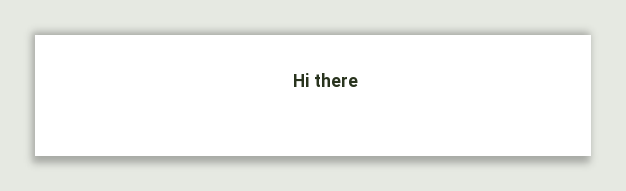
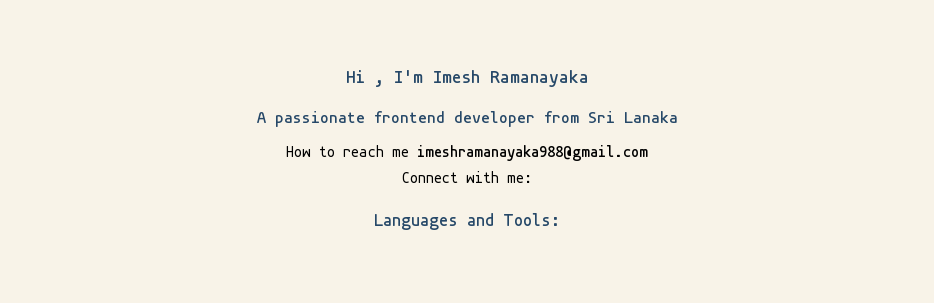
[313,73,358,87] there -> [374,70,589,87] [256,111,678,127] [286,145,648,161] [402,171,532,183] [374,213,560,230] , I'm Imesh Ramanayaka // A passionate frontend developer from Sri Lanaka // How to reach me imeshramanayaka988@gmail.com // Connect with me: // Languages and Tools:

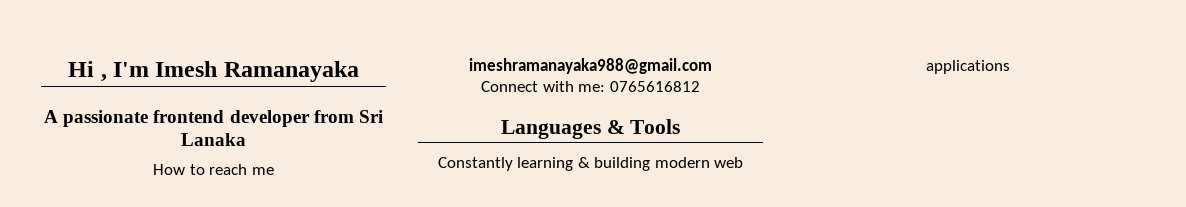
(532, 179) none -> [609,81,700,92] 0765616812
[467,213,560,226] and Tools: -> [606,119,681,134] [437,157,744,171] [925,60,1010,74] & Tools // Constantly learning & building modern web applications

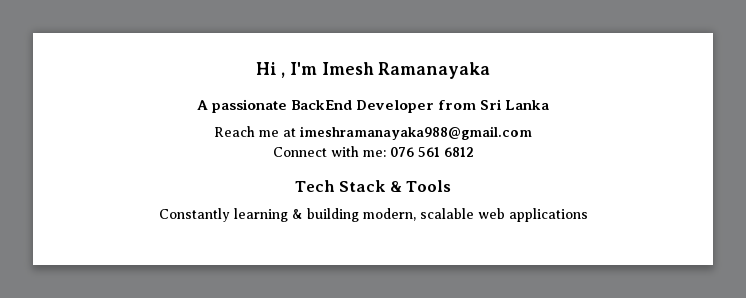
[153,110,383,127] [181,133,246,146] [153,164,274,175] frontend developer from Sri Lanaka // How to reach me -> [290,99,550,113] [214,126,296,137] BackEnd Developer from Sri Lanka // Reach me at
[609,81,700,92] [500,120,601,139] 0765616812 // Languages -> [389,147,474,157] [294,180,387,192] 076 561 6812 // Tech Stack
[654,157,710,168] modern -> [362,208,474,221] modern, scalable

